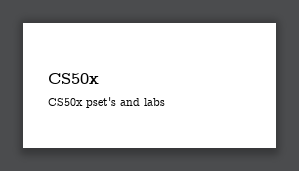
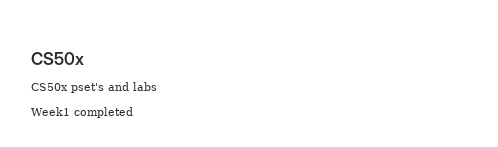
(165, 102) none -> [31,107,133,118] // Week1 completed

